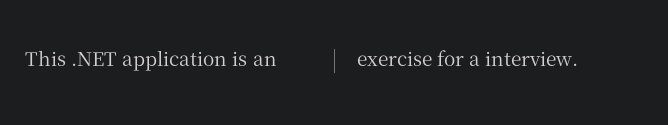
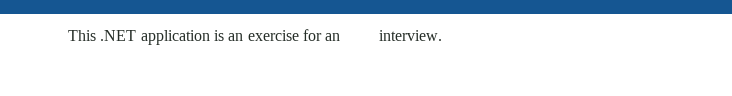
[469,55,481,66] a -> [325,33,341,41] an

